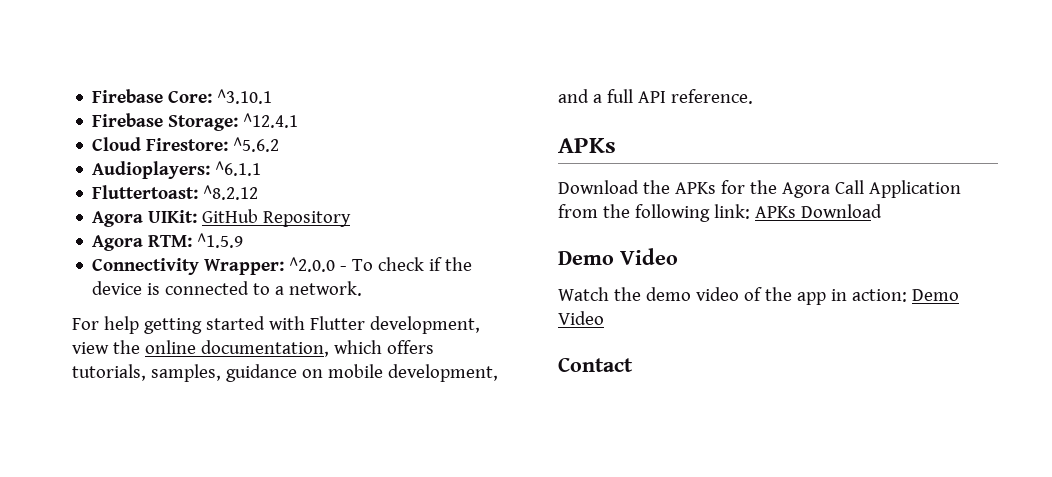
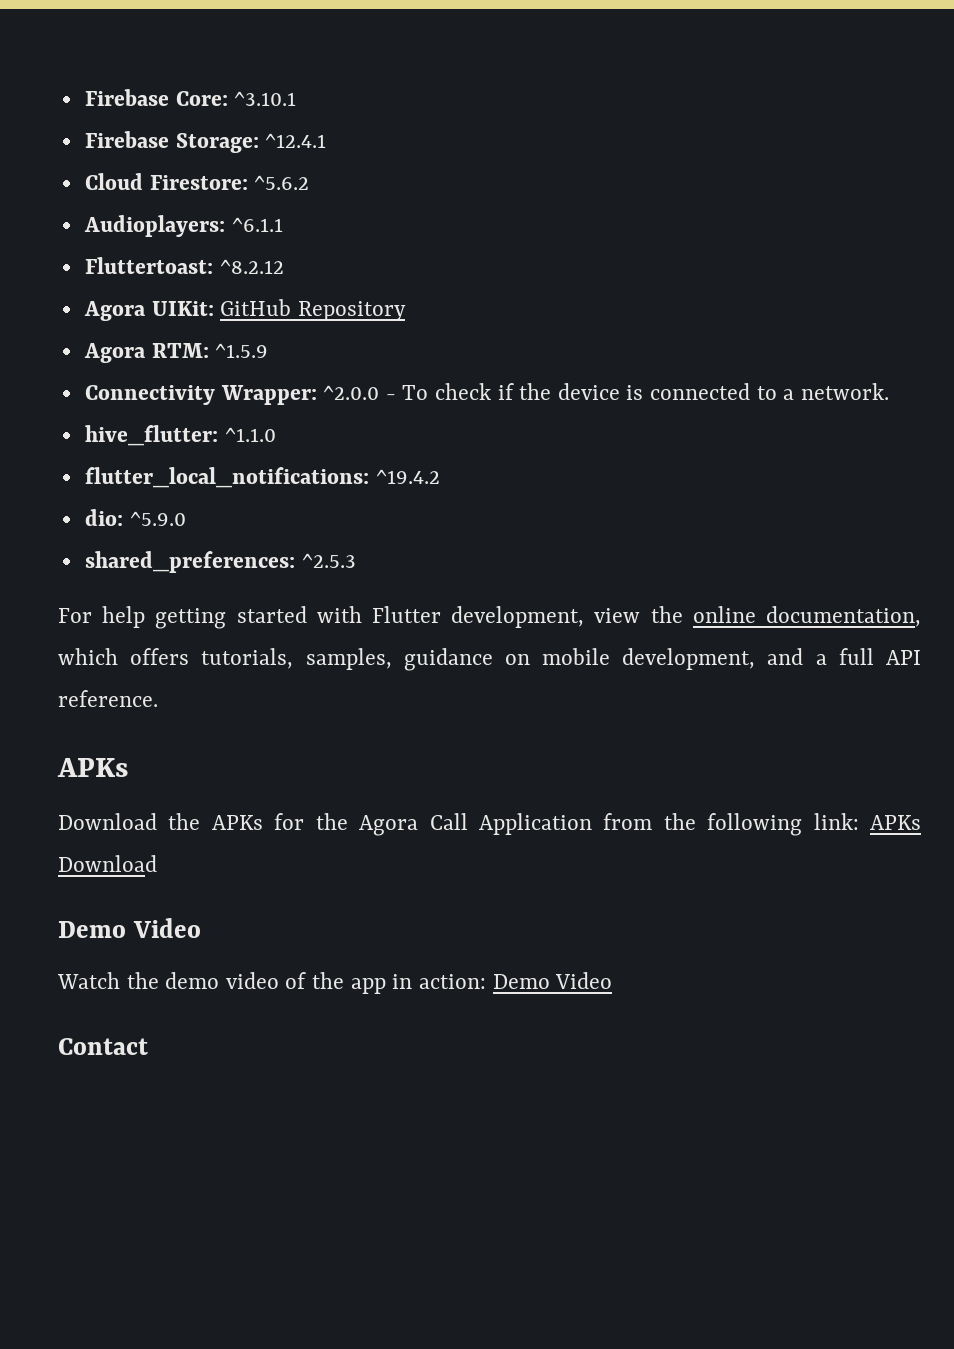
(363, 288) none -> [84,425,276,446] [84,467,440,488] [84,509,186,526] [84,551,356,573] // hive_flutter: ^1.1.0 // flutter_local_notifications: ^19.4.2 // dio: ^5.9.0 // shared_preferences: ^2.5.3

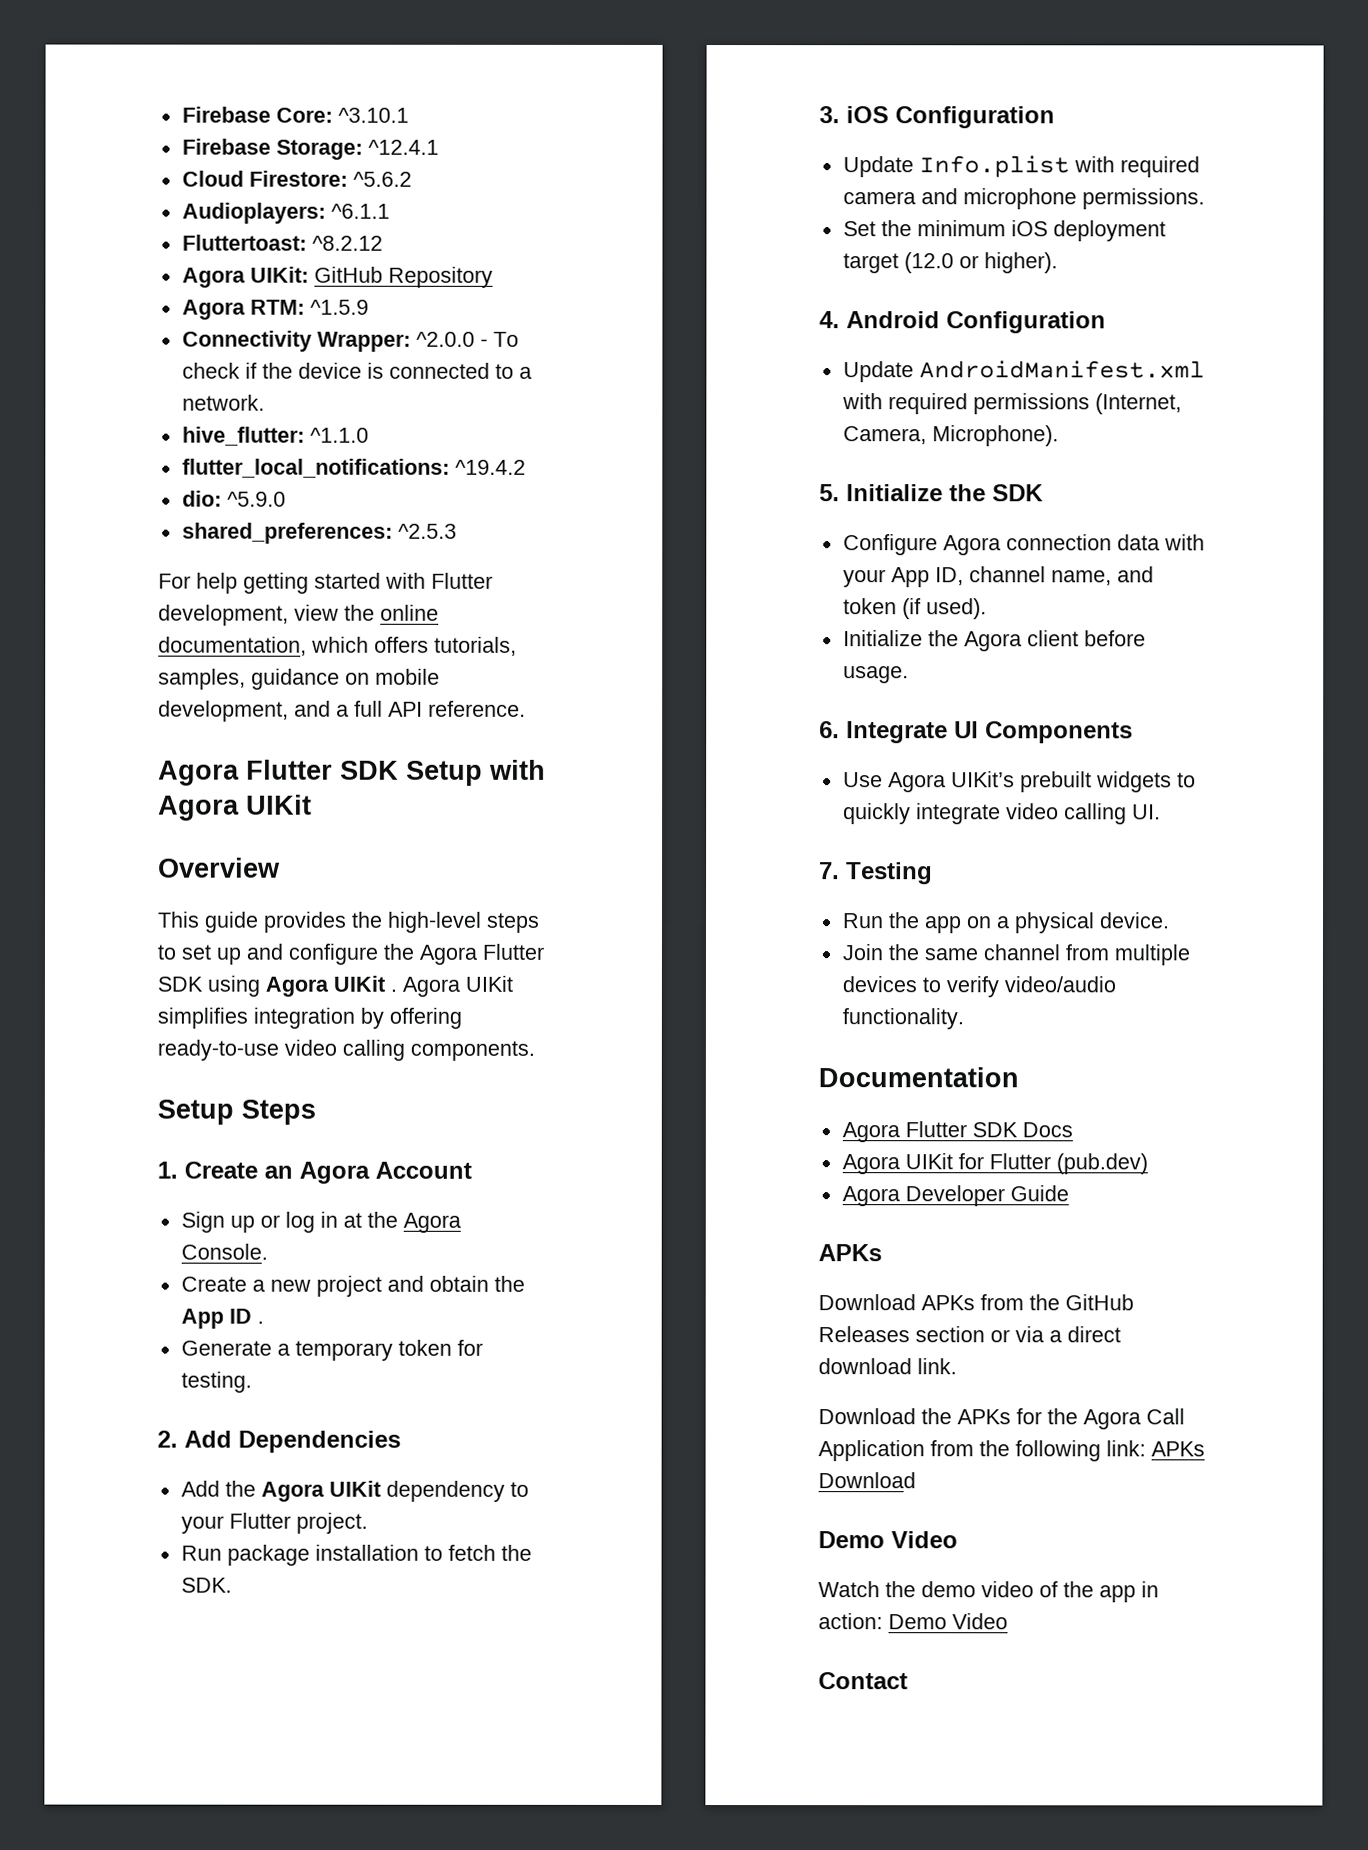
[57,758,128,777] APKs -> [158,759,546,786] [158,794,312,821] [158,857,281,878] [157,911,540,933] [157,943,544,965] [157,975,513,997] [157,1007,462,1029] [157,1039,535,1061] [157,1099,316,1125] [157,1161,472,1184] [180,1211,461,1233] [180,1243,268,1260] [180,1275,525,1297] [180,1308,264,1329] [180,1339,483,1361] [180,1371,252,1393] [157,1430,401,1453] [180,1480,529,1502] [180,1512,368,1534] [180,1544,532,1566] [180,1577,232,1593] [819,106,1055,129] [842,155,1200,178] [842,188,1205,210] [842,220,1166,242] [842,252,1058,274] [819,311,1106,334] [842,360,1205,383] [841,393,1182,415] [842,425,1059,447] [819,484,1044,502] [842,534,1205,556] [842,566,1154,588] [842,598,987,620] [842,630,1146,652] [842,666,909,684] [819,721,1133,744] [842,771,1196,793] [842,803,1161,825] [819,862,933,885] [841,912,1170,934] [841,944,1190,966] [841,976,1116,998] [841,1008,964,1030] [818,1067,1019,1088] [841,1121,1073,1143] [841,1153,1148,1175] [841,1185,1069,1207] [818,1244,882,1262] [818,1294,1134,1311] [818,1326,1121,1343] [818,1358,957,1375] Agora Flutter SDK Setup with Agora UIKit // Overview // This guide provides the high-level steps to set up and configure the Agora Flutter SDK using Agora UIKit . Agora UIKit simplifies integration by offering ready-to-use video calling components. // Setup Steps // 1. Create an Agora Account // Sign up or log in at the Agora Console. // Create a new project and obtain the App ID . // Generate a temporary token for testing. // 2. Add Dependencies // Add the Agora UIKit dependency to your Flutter project. // Run package installation to fetch the SDK. // 3. iOS Configuration // Update Info.plist with required camera and microphone permissions. // Set the minimum iOS deployment target (12.0 or higher). // 4. Android Configuration // Update AndroidManifest.xml with required permissions (Internet, Camera, Microphone). // 5. Initialize the SDK // Configure Agora connection data with your App ID, channel name, and token (if used). // Initialize the Agora client before usage. // 6. Integrate UI Components // Use Agora UIKit’s prebuilt widgets to quickly integrate video calling UI. // 7. Testing // Run the app on a physical device. // Join the same channel from multiple devices to verify video/audio functionality. // Documentation // Agora Flutter SDK Docs // Agora UIKit for Flutter (pub.dev) // Agora Developer Guide // APKs // Download APKs from the GitHub Releases section or via a direct download link.

